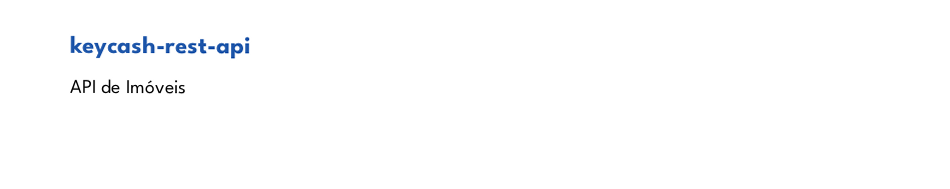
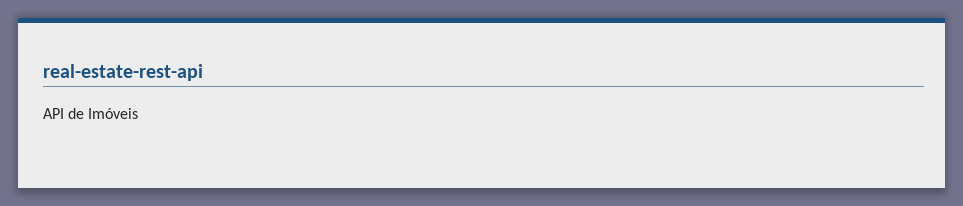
[70,35,251,60] keycash-rest-api -> [43,64,203,81] real-estate-rest-api

